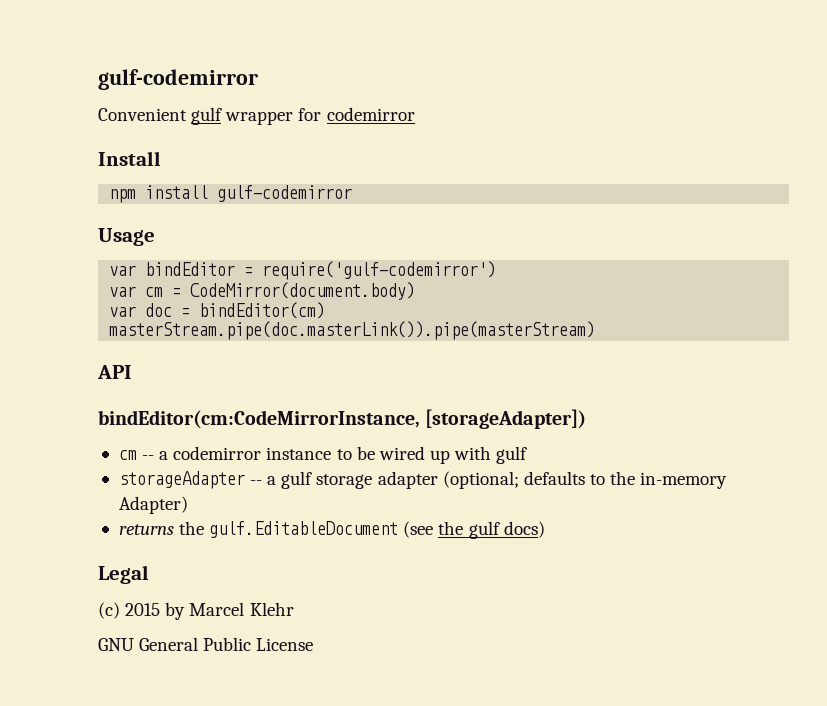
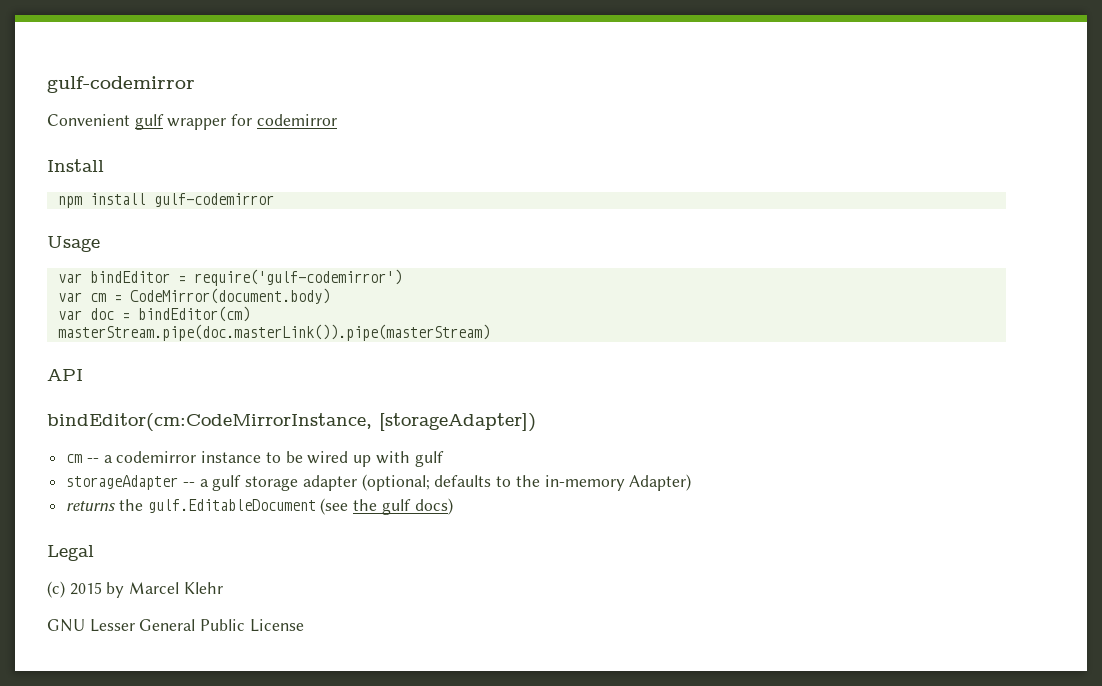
(134, 644) none -> [89,619,135,632] Lesser

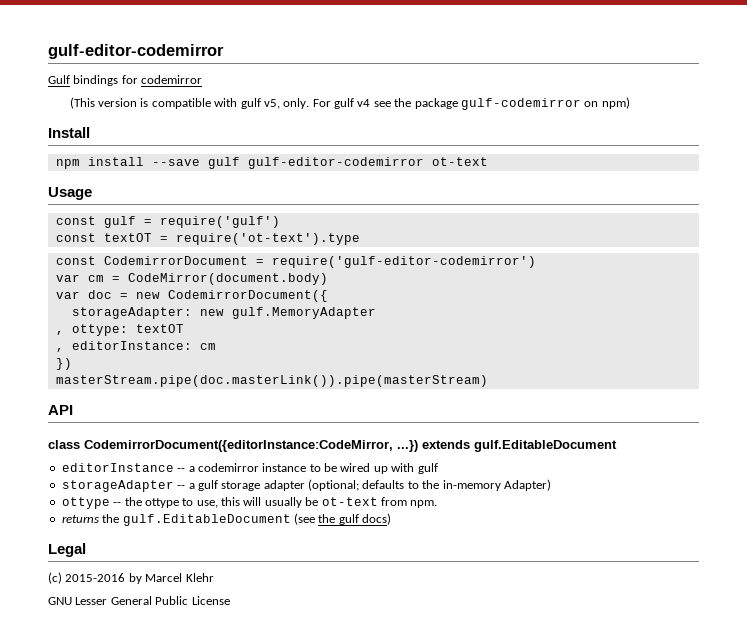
[47,76,195,93] [47,114,337,130] [47,159,104,172] [57,193,274,208] [47,236,100,252] [57,269,402,286] gulf-codemirror // Convenient gulf wrapper for codemirror // Install // npm install gulf-codemirror // Usage // var bindEditor = require('gulf-codemirror') -> [48,44,224,59] [48,75,203,86] [69,97,630,110] [48,127,90,138] [55,157,488,169] [48,187,92,200] [55,216,280,228] [55,233,360,245] [55,256,536,268] gulf-editor-codemirror // Gulf bindings for codemirror // (This version is compatible with gulf v5, only. For gulf v4 see the package gulf-codemirror on npm) // Install // npm install --save gulf gulf-editor-codemirror ot-text // Usage // const gulf = require('gulf') // const textOT = require('ot-text').type // const CodemirrorDocument = require('gulf-editor-codemirror')
[137,306,250,322] [57,324,490,341] [47,369,83,381] [47,413,536,432] [66,454,83,463] bindEditor(cm) // masterStream.pipe(doc.masterLink()).pipe(masterStream) // API // bindEditor(cm:CodeMirrorInstance, [storageAdapter]) // cm -> [135,290,328,302] [71,307,376,319] [55,324,184,336] [55,341,216,352] [55,358,72,370] [55,375,488,387] [48,405,73,415] [48,440,617,452] [61,463,174,472] new CodemirrorDocument({ // storageAdapter: new gulf.MemoryAdapter // , ottype: textOT // , editorInstance: cm // }) // masterStream.pipe(doc.masterLink()).pipe(masterStream) // API // class CodemirrorDocument({editorInstance:CodeMirror, ...}) extends gulf.EditableDocument // editorInstance
(692, 482) none -> [61,497,438,509] // ottype -- the ottype to use, this will usually be ot-text from npm.
[69,582,102,595] 2015 -> [65,573,126,582] 2015-2016

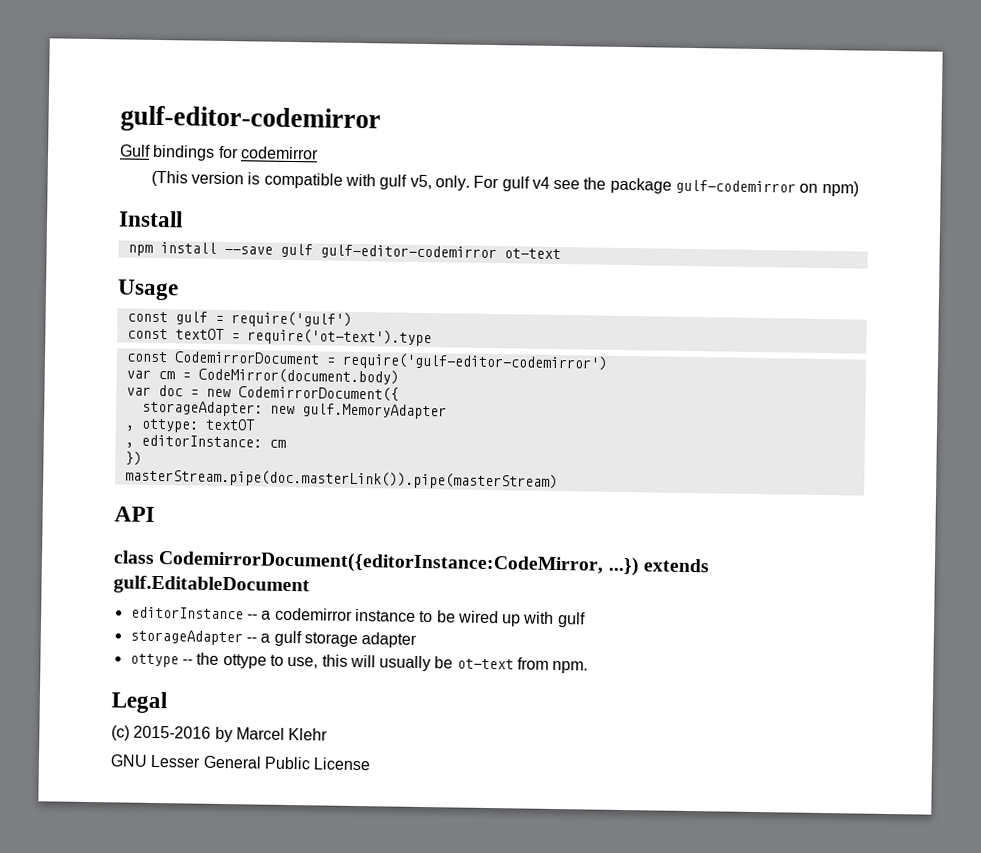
[308,479,551,491] (optional; defaults to the in-memory Adapter) -> (418, 640) none
[61,513,391,526] // returns the gulf.EditableDocument (see the gulf docs) -> (589, 667) none

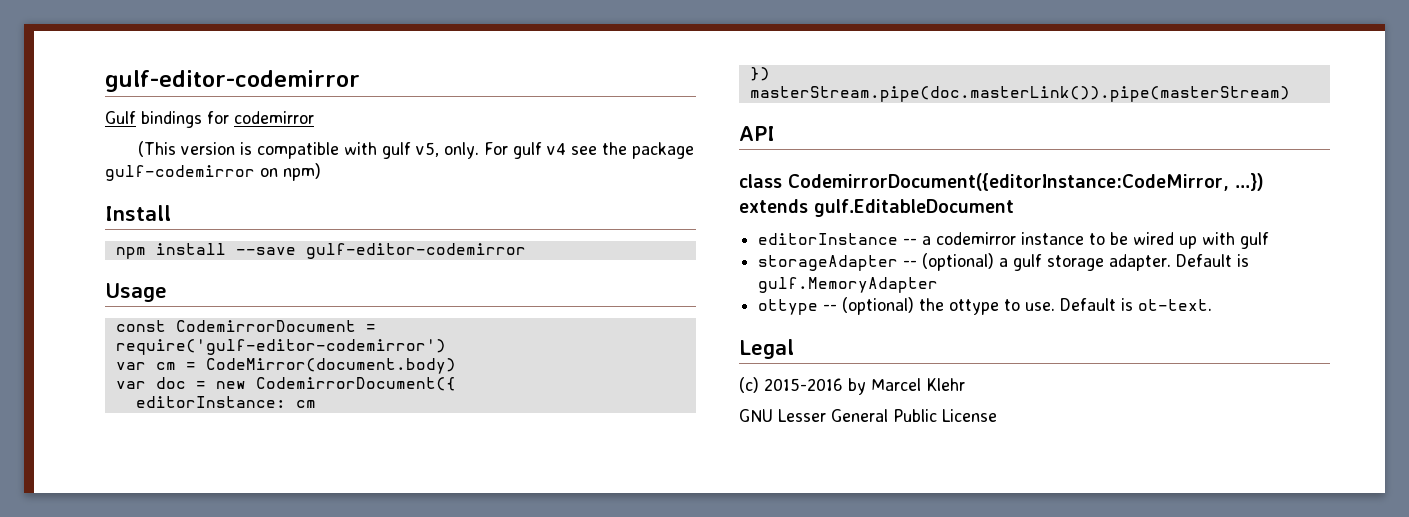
[279,243,561,261] gulf gulf-editor-codemirror ot-text -> [305,243,526,259] gulf-editor-codemirror
[126,311,352,328] [126,328,432,347] // const gulf = require('gulf') // const textOT = require('ot-text').type -> (167, 292) none
[141,400,447,420] [124,418,255,433] [124,442,134,448] storageAdapter: new gulf.MemoryAdapter // , ottype: textOT // , -> (456, 384) none
(257, 640) none -> [922,253,995,271] (optional)
[361,632,418,648] adapter -> [1109,254,1250,271] [758,277,939,293] adapter. Default is gulf.MemoryAdapter
(193, 662) none -> [842,297,915,315] (optional)
[287,654,589,674] use, this will usually be ot-text from npm. -> [1025,298,1213,311] use. Default is ot-text.

